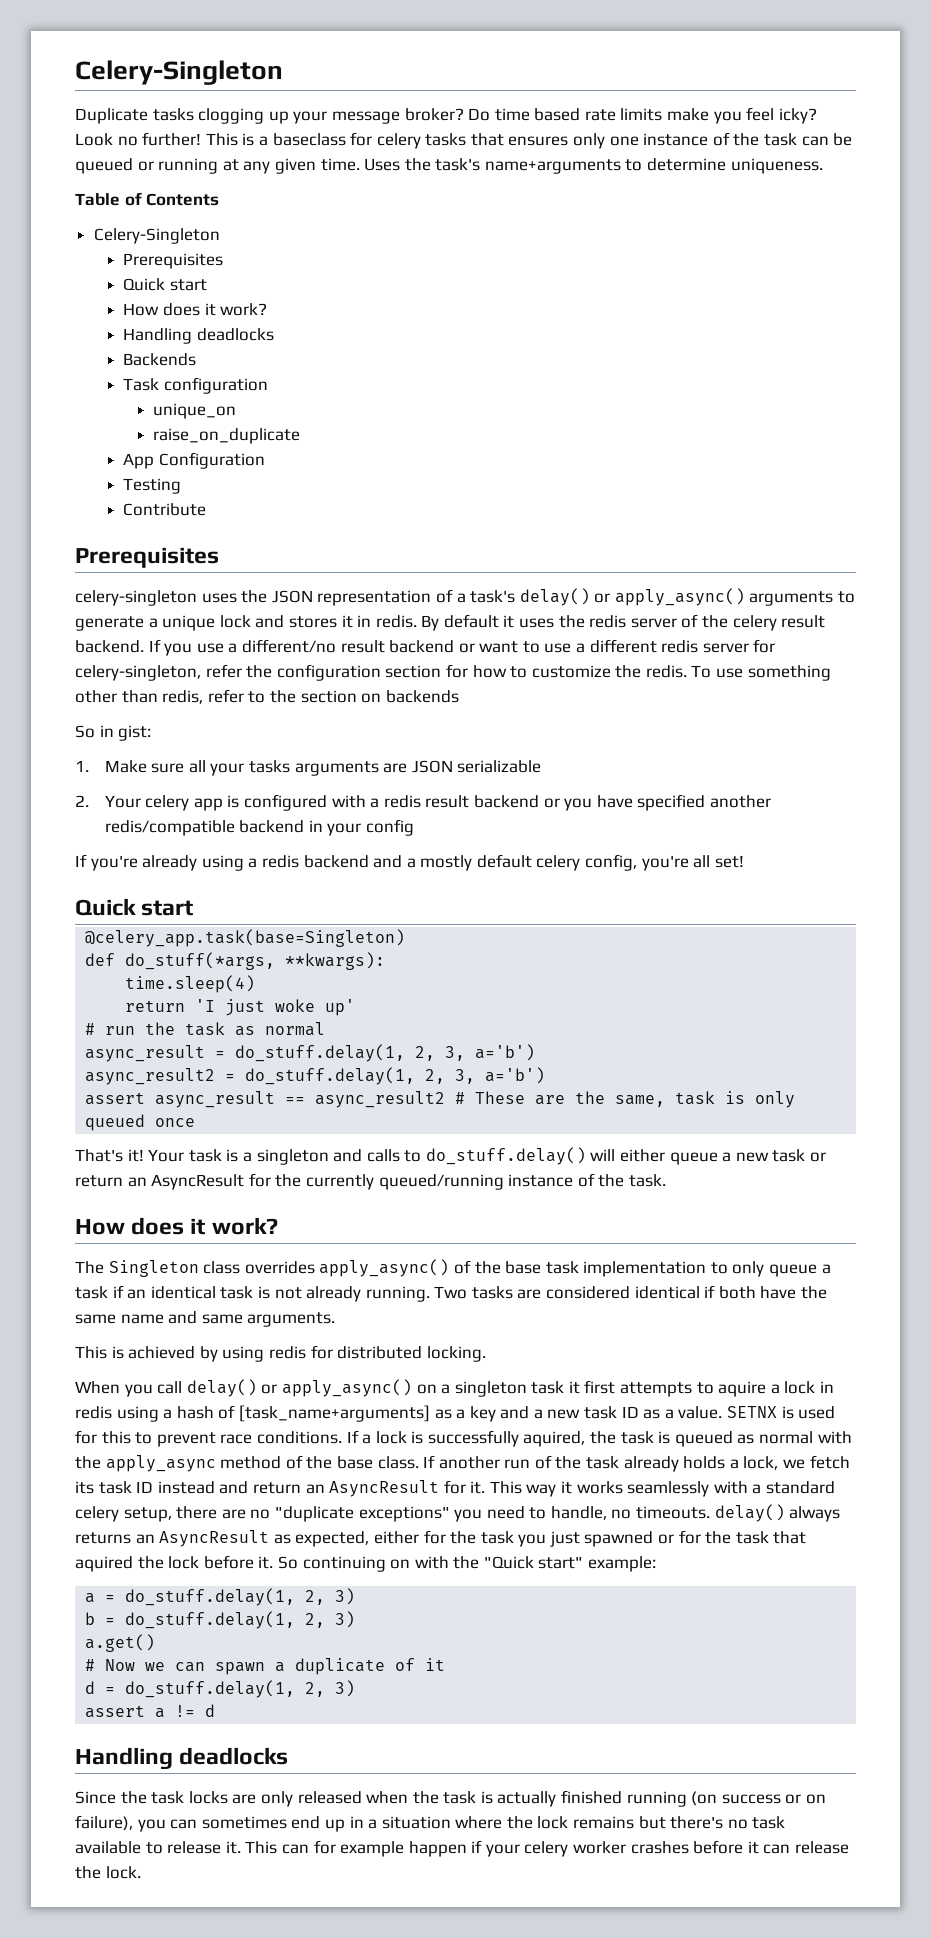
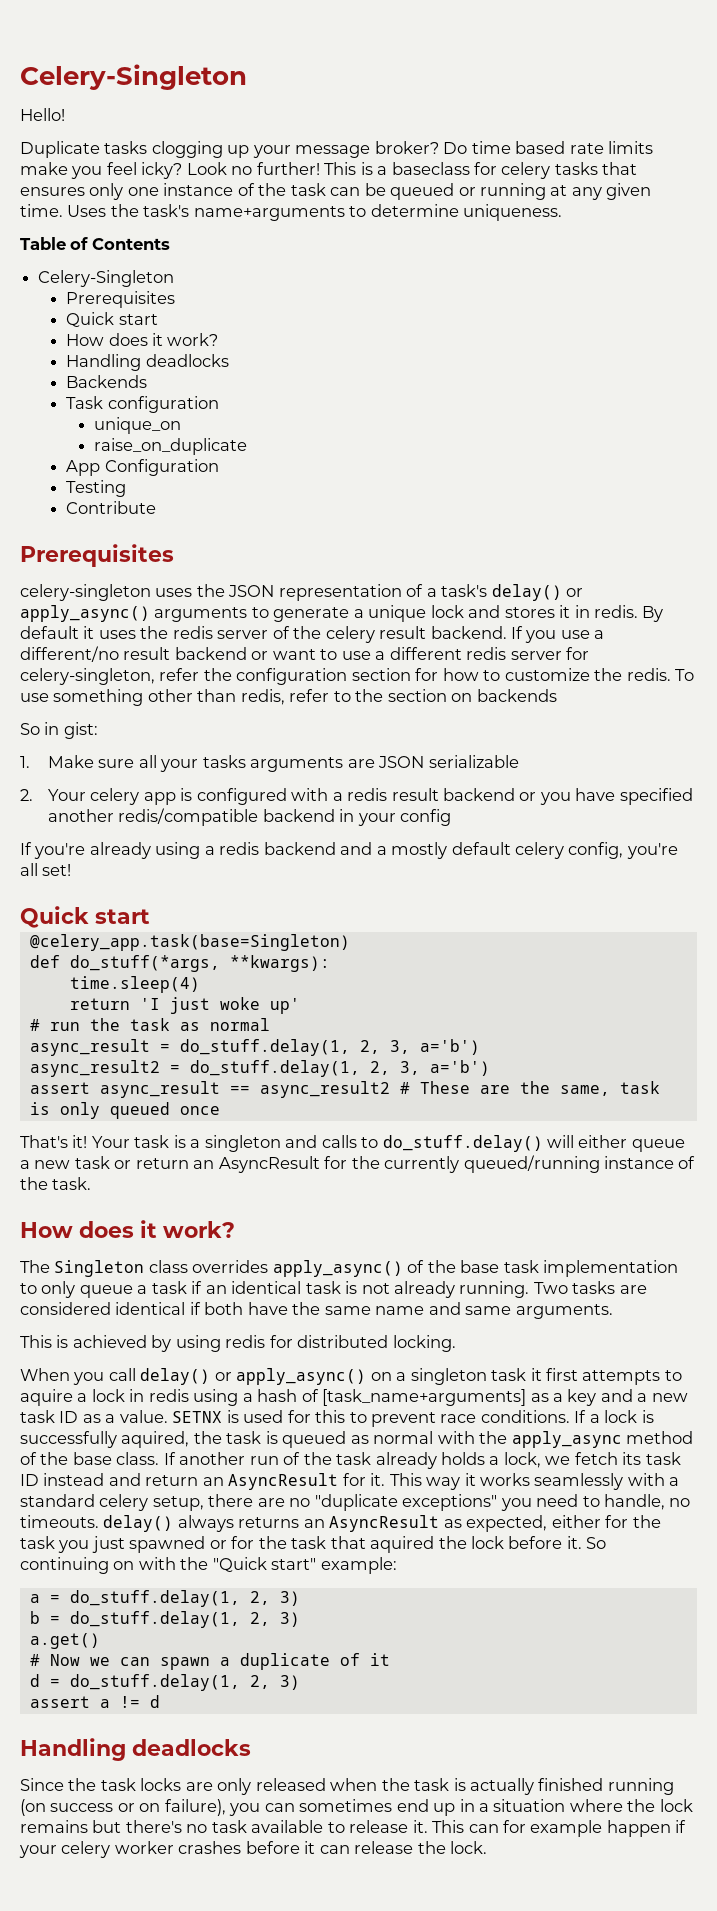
[75,60,283,85] Celery-Singleton -> [20,64,247,90] [20,108,65,121] Celery-Singleton // Hello!

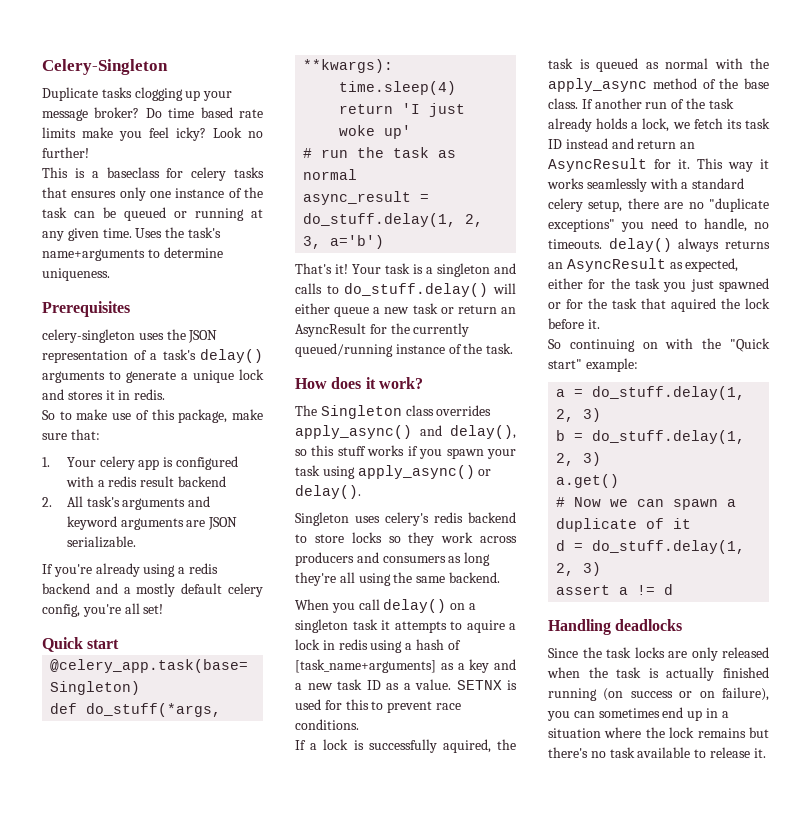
[20,64,247,90] [20,108,65,121] Celery-Singleton // Hello! -> [42,59,168,75] Celery-Singleton
(320, 168) none -> (89, 152) //
[20,237,170,250] [38,270,175,287] [66,291,176,308] [66,312,158,327] [66,333,219,346] [66,354,229,371] [66,375,148,388] [66,396,219,413] [94,417,182,434] [94,438,248,455] [66,459,219,476] [66,480,127,497] [66,501,157,514] // Table of Contents // Celery-Singleton // Prerequisites // Quick start // How does it work? // Handling deadlocks // Backends // Task configuration // unique_on // raise_on_duplicate // App Configuration // Testing // Contribute -> (110, 274) none
[566,588,584,597] [20,605,150,622] or apply_async() -> (263, 356) none
[642,606,664,622] [20,626,605,643] [20,646,590,662] [20,668,695,685] [20,689,557,706] [20,722,98,739] [20,755,519,772] [20,789,33,801] By default it uses the redis server of the celery result backend. If you use a different/no result backend or want to use a different redis server for celery-singleton, refer the configuration section for how to customize the redis. To use something other than redis, refer to the section on backends // So in gist: // 1. Make sure all your tasks arguments are JSON serializable // 2. -> [42,409,263,423] [42,429,100,440] [42,457,50,467] // So to make use of this package, make sure that: // 1.
[519,788,693,805] [47,808,452,826] or you have specified another redis/compatible backend in your config -> [42,496,211,510] [66,516,238,530] [66,536,136,548] // 2. All task's arguments and keyword arguments are JSON serializable.
[29,1060,490,1077] [29,1081,660,1098] [29,1102,220,1119] // async_result2 = do_stuff.delay(1, 2, 3, a='b') // assert async_result == async_result2 # These are the same, task is only queued once -> (385, 242) none
[407,1260,679,1277] [20,1281,647,1298] [20,1302,613,1319] [20,1335,456,1352] of the base task implementation to only queue a task if an identical task is not already running. Two tasks are considered identical if both have the same name and same arguments. // This is achieved by using redis for distributed locking. -> [420,425,516,439] [295,445,516,459] [295,465,492,479] [295,485,361,499] [295,512,516,526] [295,532,517,546] [295,552,491,566] [295,572,500,586] and delay(), so this stuff works if you spawn your task using apply_async() or delay(). // Singleton uses celery's redis backend to store locks so they work across producers and consumers as long they're all using the same backend.
[214,1368,367,1385] or apply_async() -> (447, 606) none
[546,1368,579,1381] first -> (390, 625) none
(570, 1416) none -> (359, 724) //
(582, 1542) none -> (600, 324) //
[432,1820,687,1837] [19,1841,488,1858] This can for example happen if your celery worker crashes before it can release the lock. -> (766, 753) none

